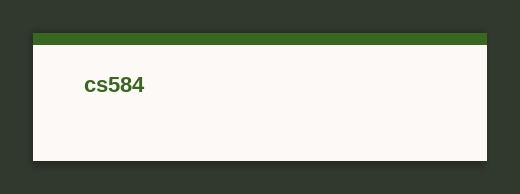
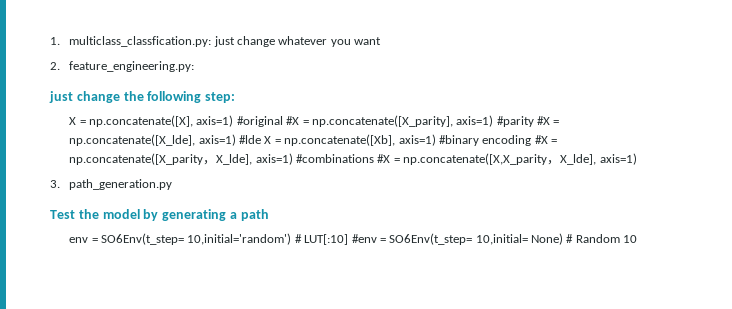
[84,77,145,92] cs584 -> [50,36,382,47] [50,61,195,72] [49,91,236,103] [69,115,560,127] [69,134,558,146] [69,153,637,165] [50,179,173,190] [50,209,269,221] [69,233,638,245] 1. multiclass_classfication.py: just change whatever you want // 2. feature_engineering.py: // just change the following step: // X = np.concatenate([X], axis=1) #original #X = np.concatenate([X_parity], axis=1) #parity #X = np.concatenate([X_lde], axis=1) #lde X = np.concatenate([Xb], axis=1) #binary encoding #X = np.concatenate([X_parity，X_lde], axis=1) #combinations #X = np.concatenate([X,X_parity，X_lde], axis=1) // 3. path_generation.py // Test the model by generating a path // env = SO6Env(t_step= 10,initial='random') # LUT[:10] #env = SO6Env(t_step= 10,initial= None) # Random 10

